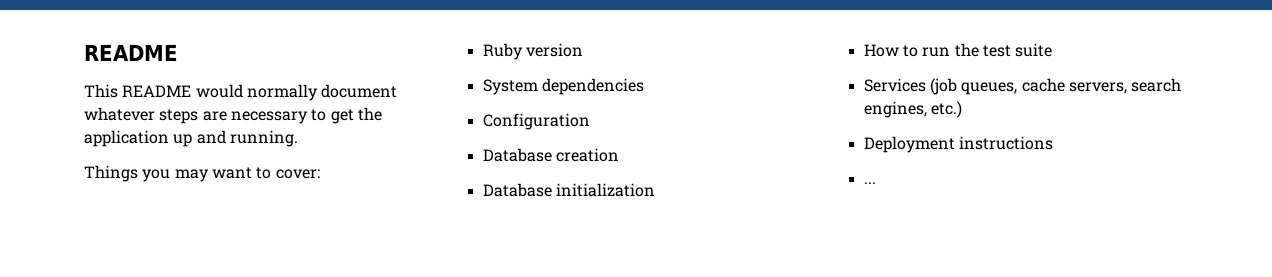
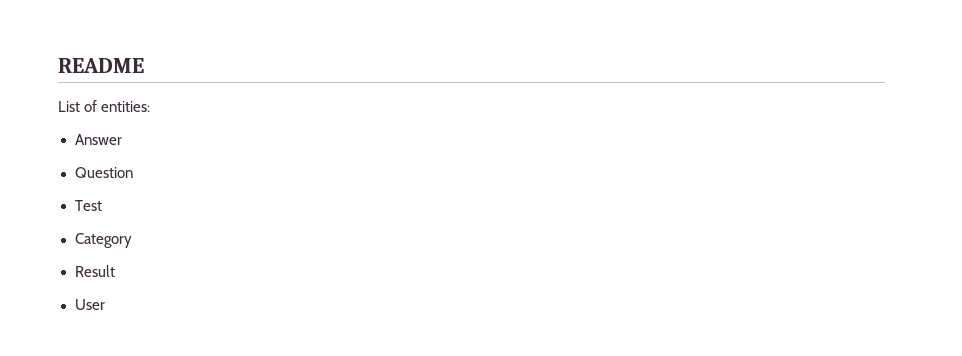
[84,84,398,101] [84,107,382,124] [84,130,298,147] [84,165,320,182] [482,43,583,60] [482,78,644,95] [482,113,590,130] [482,148,619,162] [482,183,655,197] [863,43,1053,57] [863,78,1182,95] [863,101,962,118] [863,136,1053,153] [863,182,876,184] This README would normally document whatever steps are necessary to get the application up and running. // Things you may want to cover: // Ruby version // System dependencies // Configuration // Database creation // Database initialization // How to run the test suite // Services (job queues, cache servers, search engines, etc.) // Deployment instructions // ... -> [58,100,151,112] [74,134,122,145] [74,167,133,178] [74,200,102,211] [74,233,132,248] [74,265,115,277] [74,299,105,310] List of entities: // Answer // Question // Test // Category // Result // User

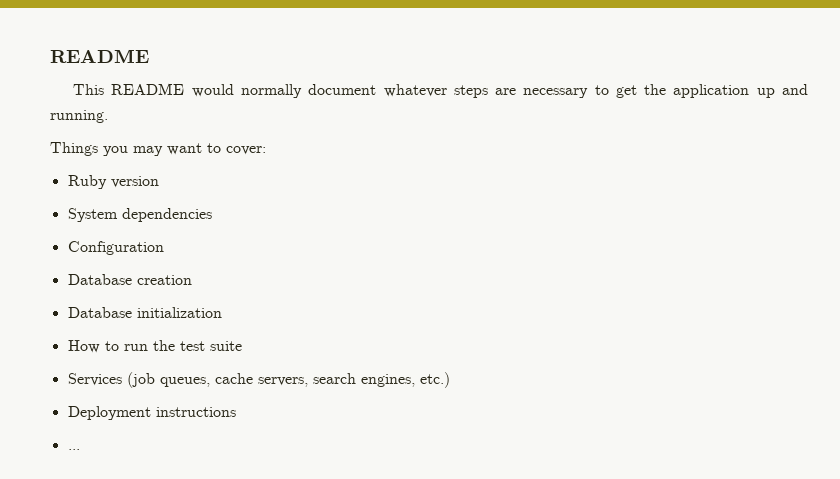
[58,100,151,112] [74,134,122,145] [74,167,133,178] [74,200,102,211] [74,233,132,248] [74,265,115,277] [74,299,105,310] List of entities: // Answer // Question // Test // Category // Result // User -> [73,83,809,98] [50,110,108,123] [50,142,266,156] [67,175,159,189] [67,208,212,222] [67,241,164,255] [67,274,192,285] [67,307,222,318] [67,340,242,353] [67,372,450,388] [67,406,236,420] [67,449,80,450] This README would normally document whatever steps are necessary to get the application up and running. // Things you may want to cover: // Ruby version // System dependencies // Configuration // Database creation // Database initialization // How to run the test suite // Services (job queues, cache servers, search engines, etc.) // Deployment instructions // ...

